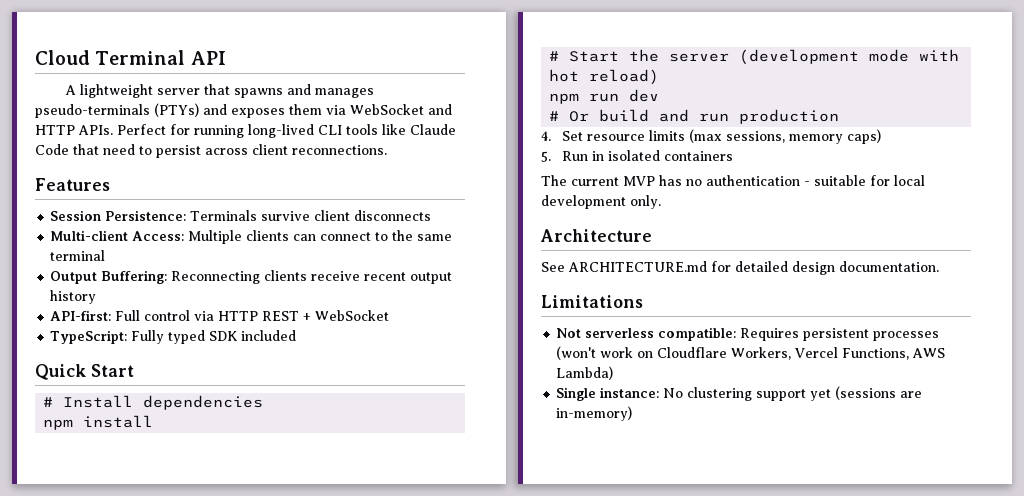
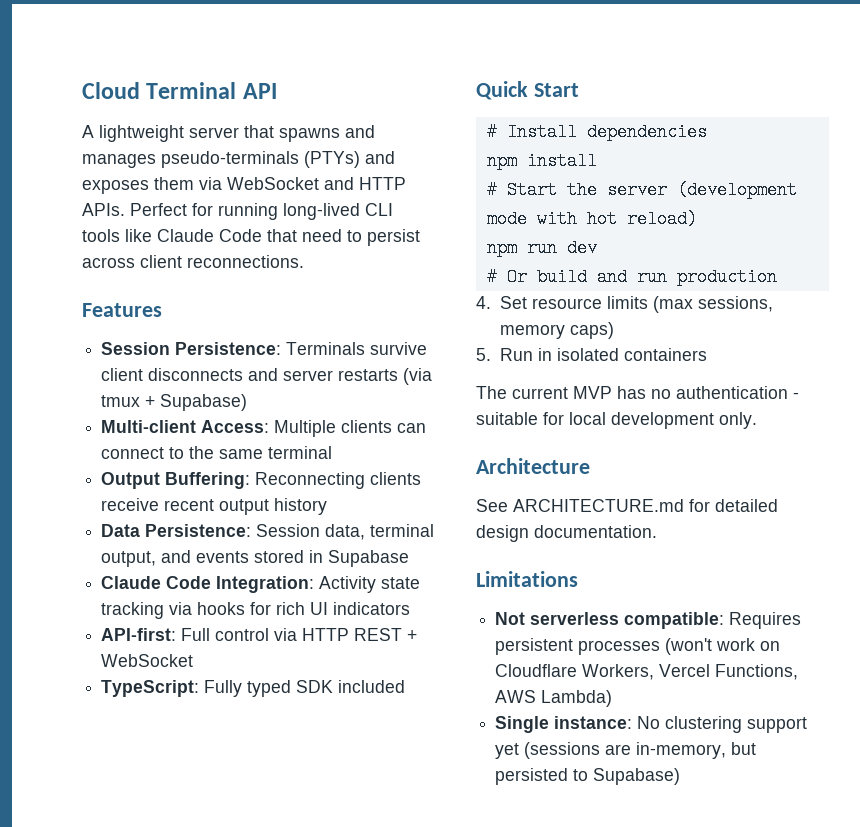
(432, 215) none -> [248,368,433,385] [101,394,248,411] and server restarts (via tmux + Supabase)
(97, 297) none -> [101,524,435,540] [101,550,410,567] [101,576,421,593] [101,602,411,619] // Data Persistence: Session data, terminal output, and events stored in Supabase // Claude Code Integration: Activity state tracking via hooks for rich UI indicators
[556,406,633,421] in-memory) -> [636,742,757,759] [495,768,681,785] in-memory, but persisted to Supabase)

